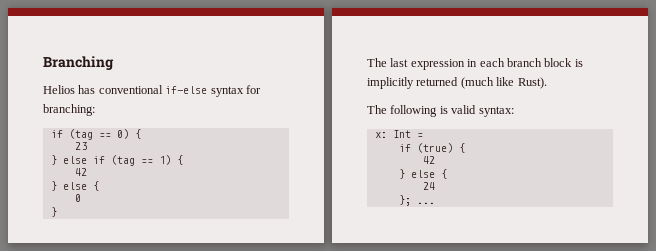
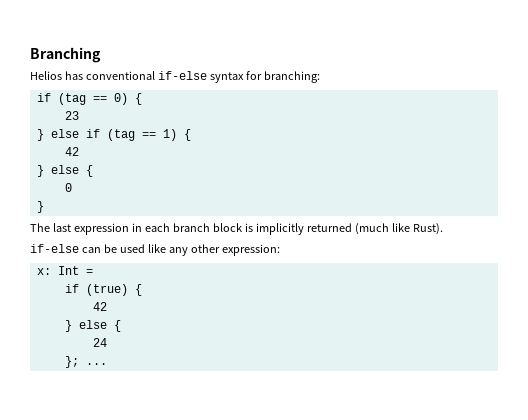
[367,105,514,117] The following is valid syntax: -> [30,244,280,256] if-else can be used like any other expression:

